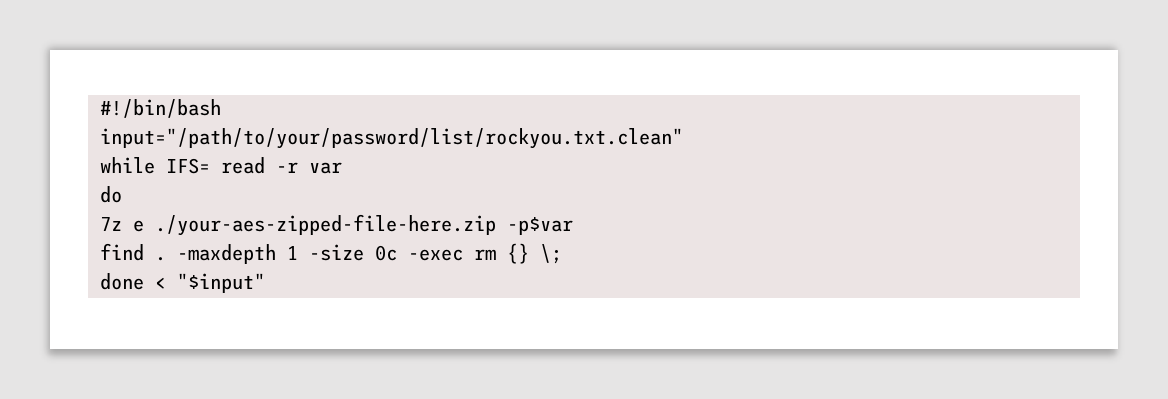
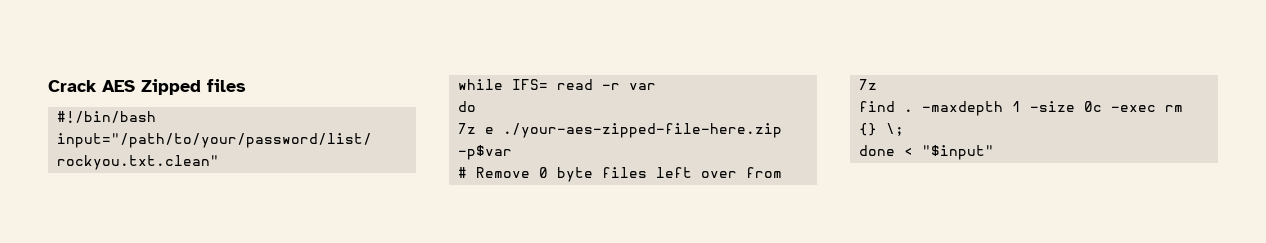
(100, 108) none -> [48,79,246,95] Crack AES Zipped files //
(574, 226) none -> [458,167,783,182] [859,79,878,90] // # Remove 0 byte files left over from 7z

